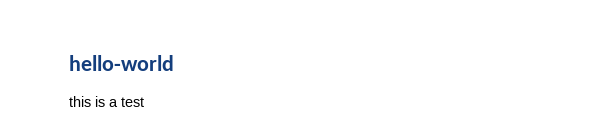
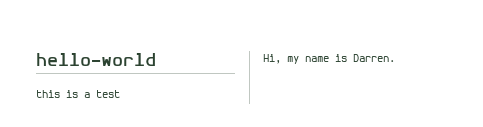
(144, 102) none -> [263,54,395,64] // Hi, my name is Darren.

